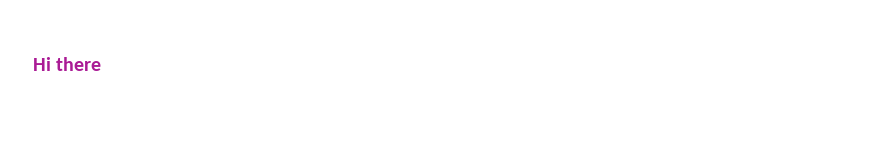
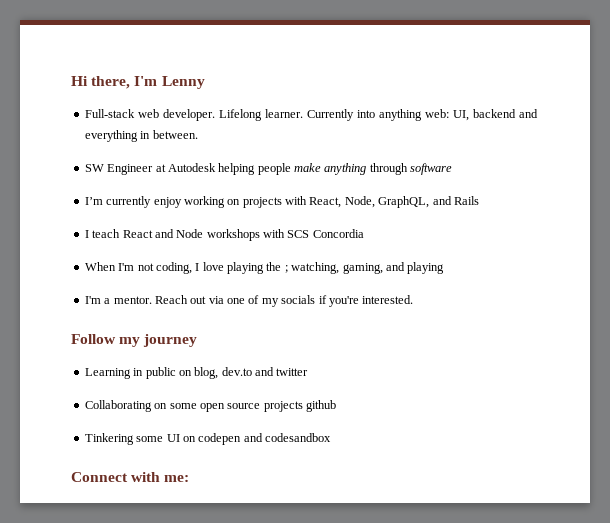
[56,57,102,71] there -> [91,76,205,89] [84,109,538,121] [84,130,198,142] [84,163,453,175] [84,196,479,208] [84,229,364,241] [84,262,445,274] [84,295,414,307] [71,334,198,347] [84,367,309,379] [84,400,336,412] [84,433,331,445] [71,472,190,482] there, I'm Lenny // Full-stack web developer. Lifelong learner. Currently into anything web: UI, backend and everything in between. // SW Engineer at Autodesk helping people make anything through software // I’m currently enjoy working on projects with React, Node, GraphQL, and Rails // I teach React and Node workshops with SCS Concordia // When I'm not coding, I love playing the ; watching, gaming, and playing // I'm a mentor. Reach out via one of my socials if you're interested. // Follow my journey // Learning in public on blog, dev.to and twitter // Collaborating on some open source projects github // Tinkering some UI on codepen and codesandbox // Connect with me:

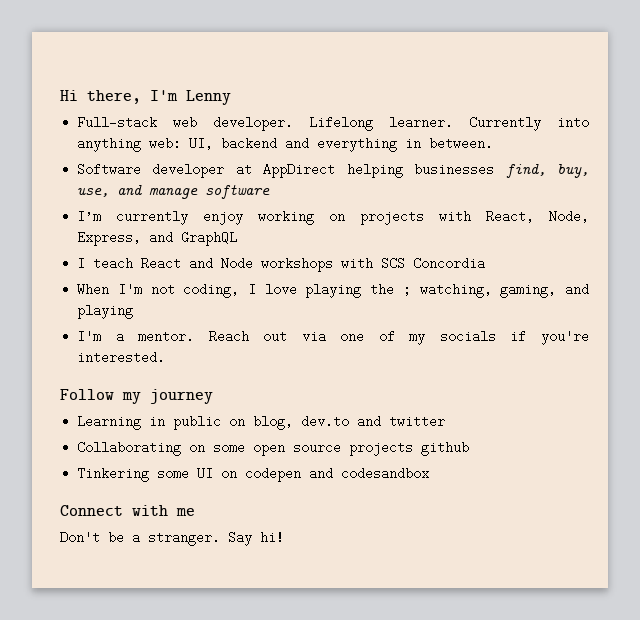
[84,163,408,175] SW Engineer at Autodesk helping people make anything through -> [77,163,589,178] [77,185,199,199] Software developer at AppDirect helping businesses find, buy, use, and manage
[378,196,479,208] GraphQL, and Rails -> [77,231,238,246] Express, and GraphQL
[164,475,190,482] me: -> [176,508,195,516] [60,531,284,546] me // Don't be a stranger. Say hi!

